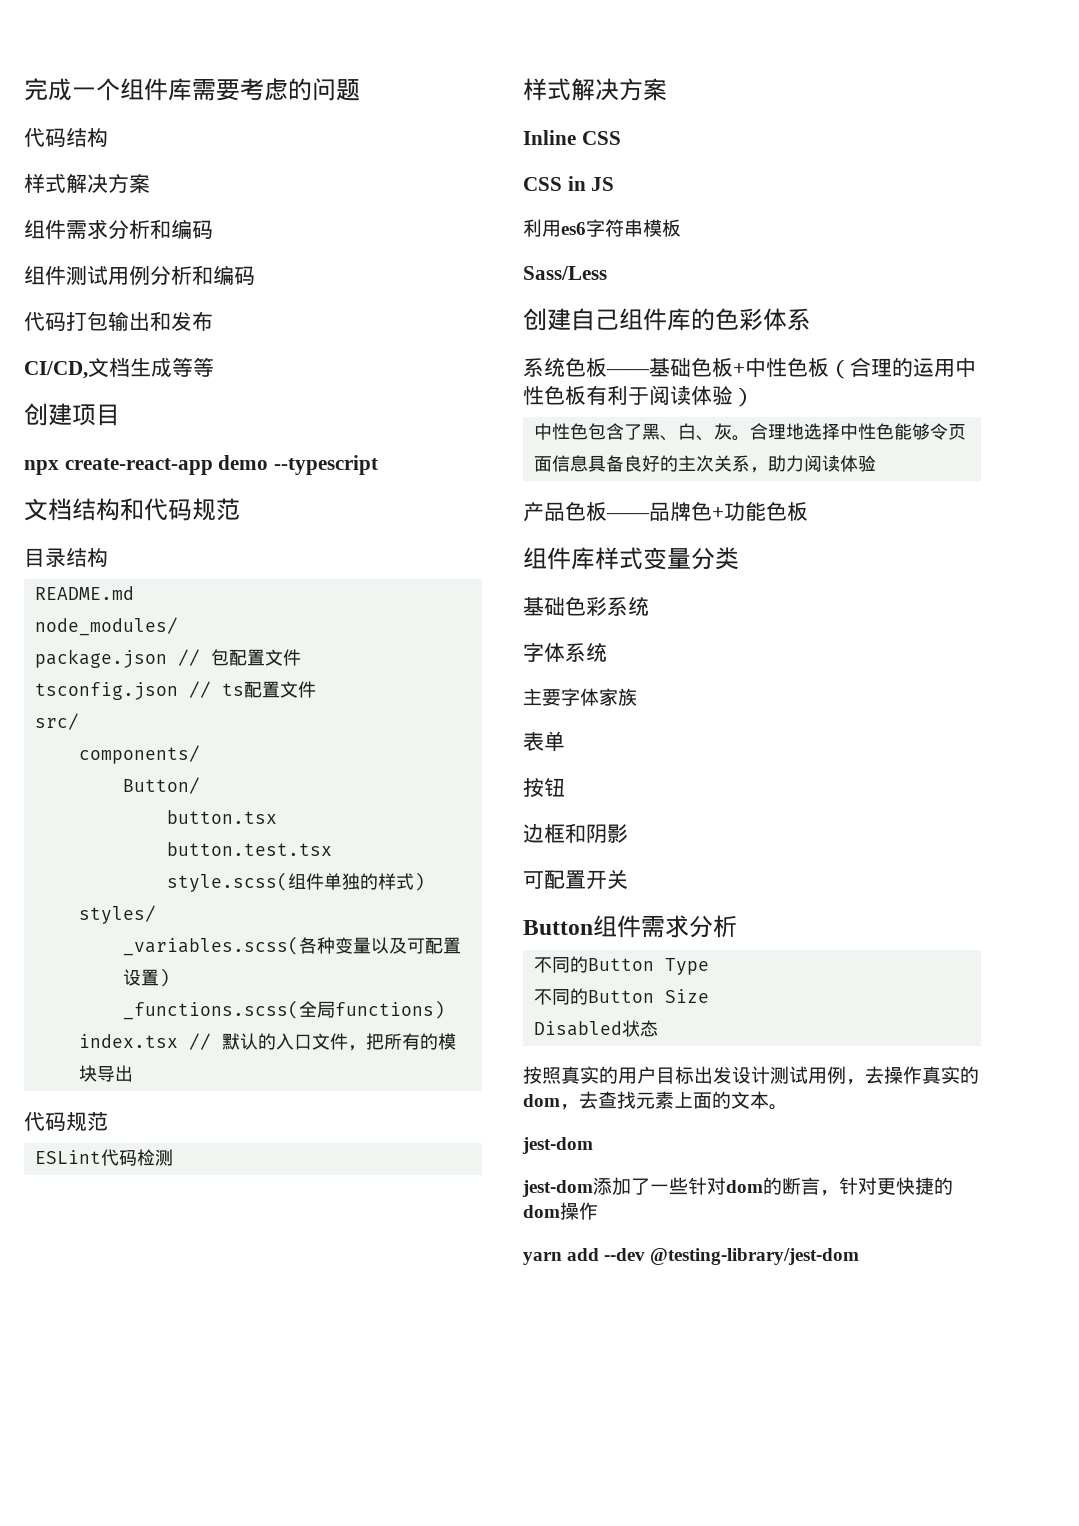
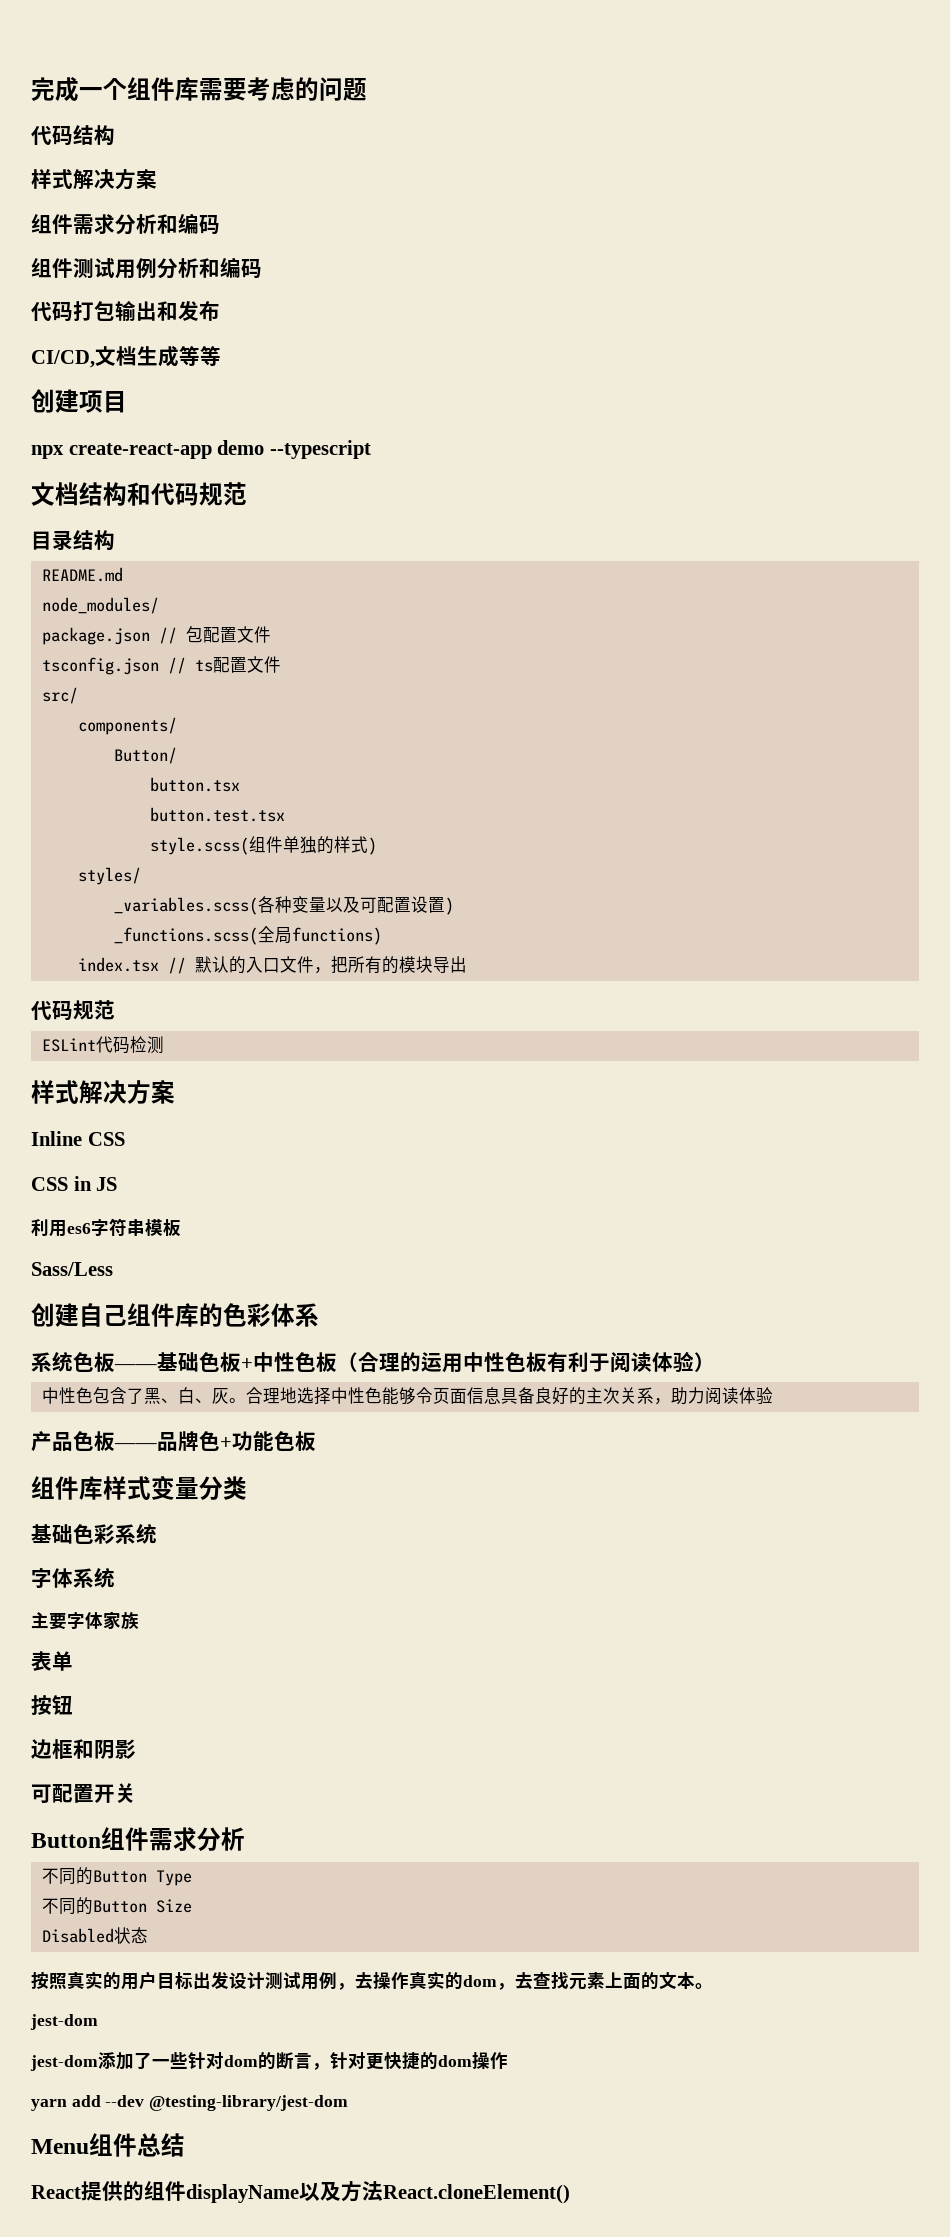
(860, 1256) none -> [31,2133,185,2157] [31,2181,570,2204] // Menu组件总结 // React提供的组件displayName以及方法React.cloneElement()

